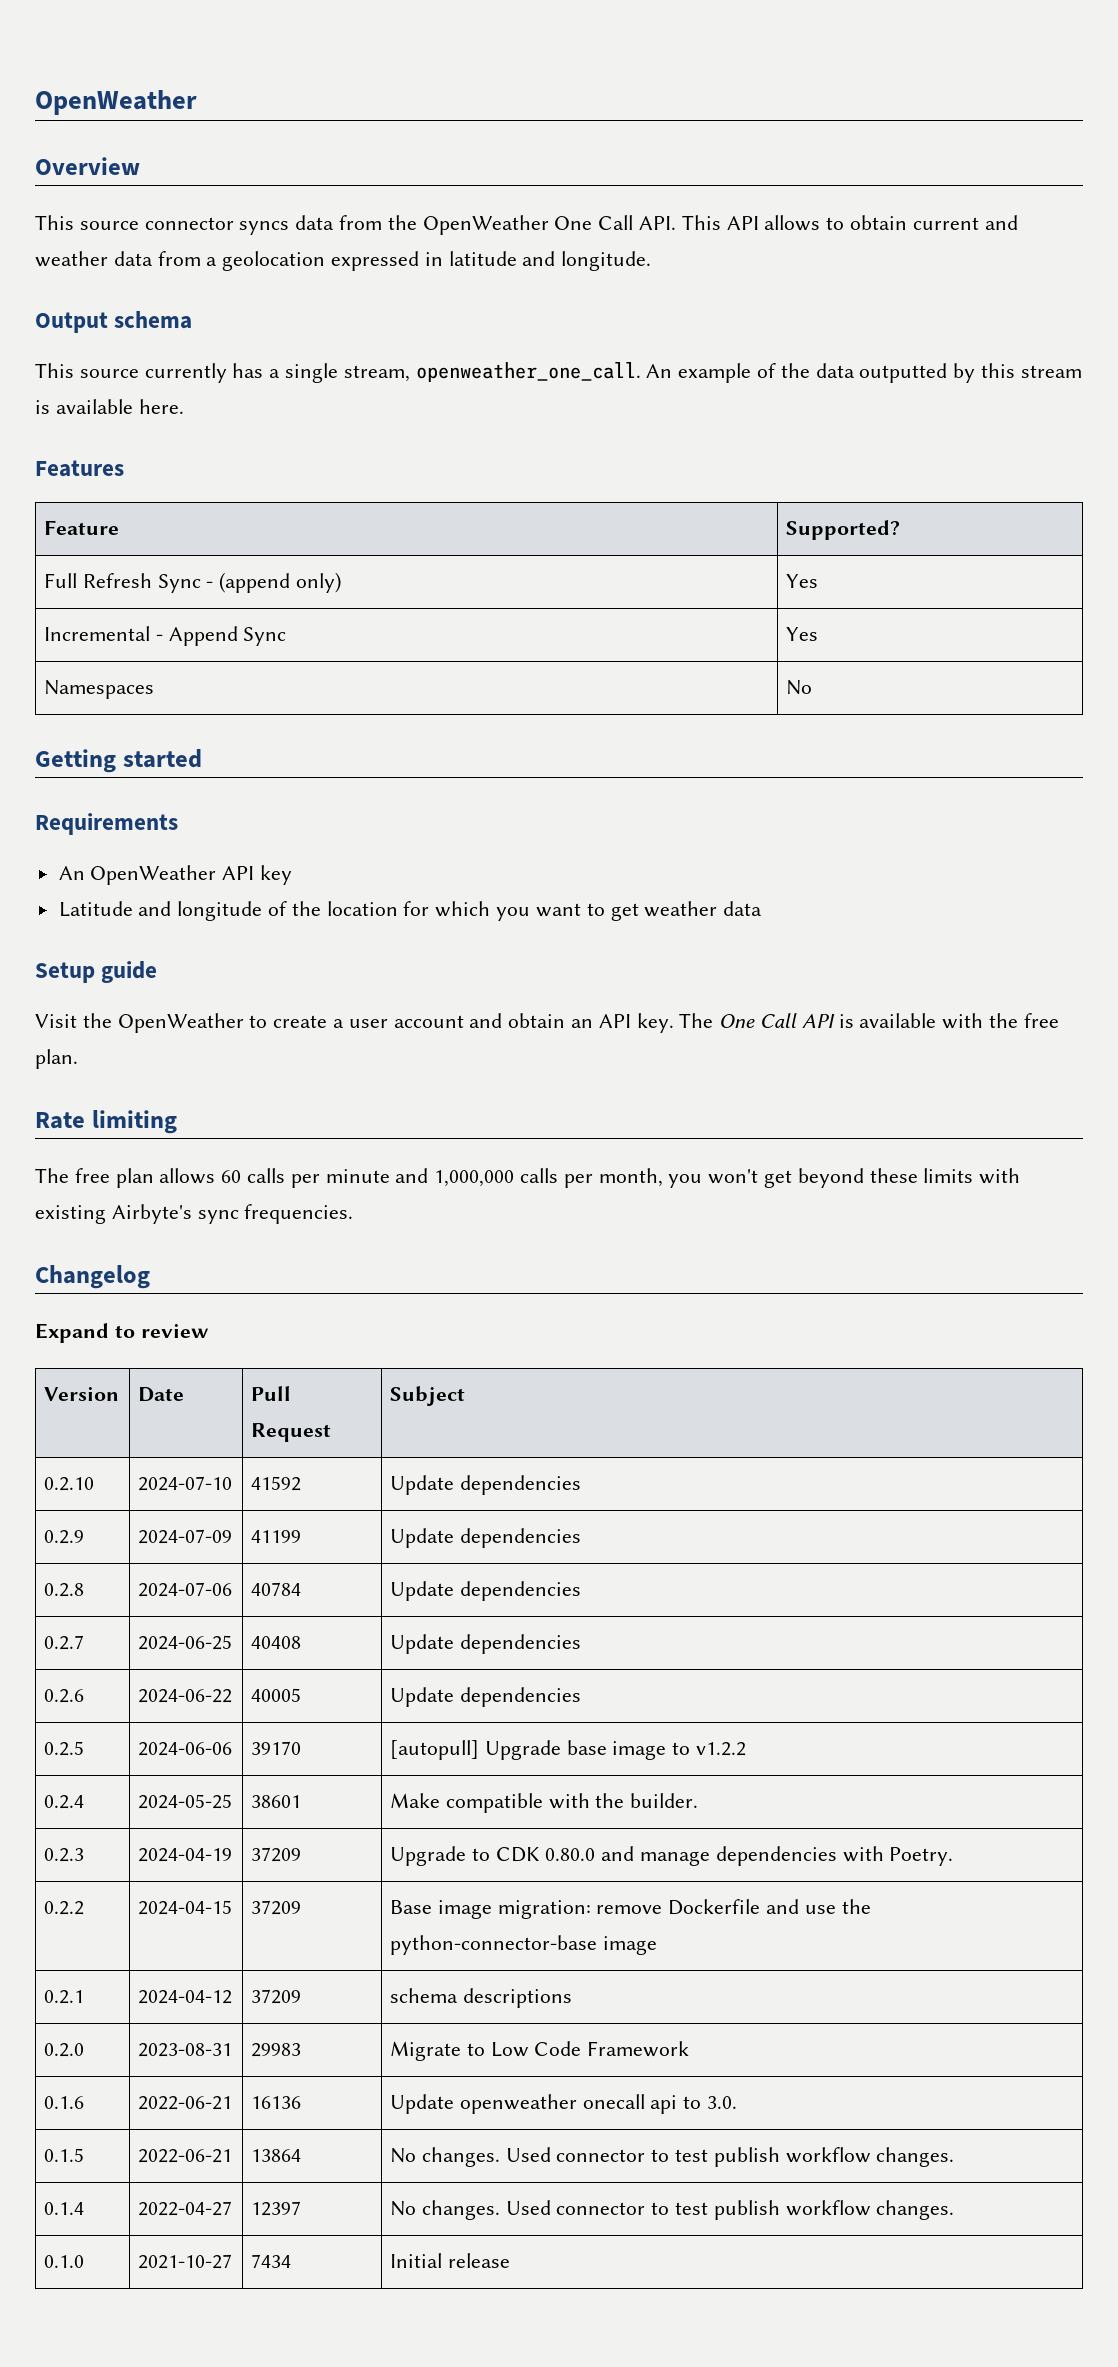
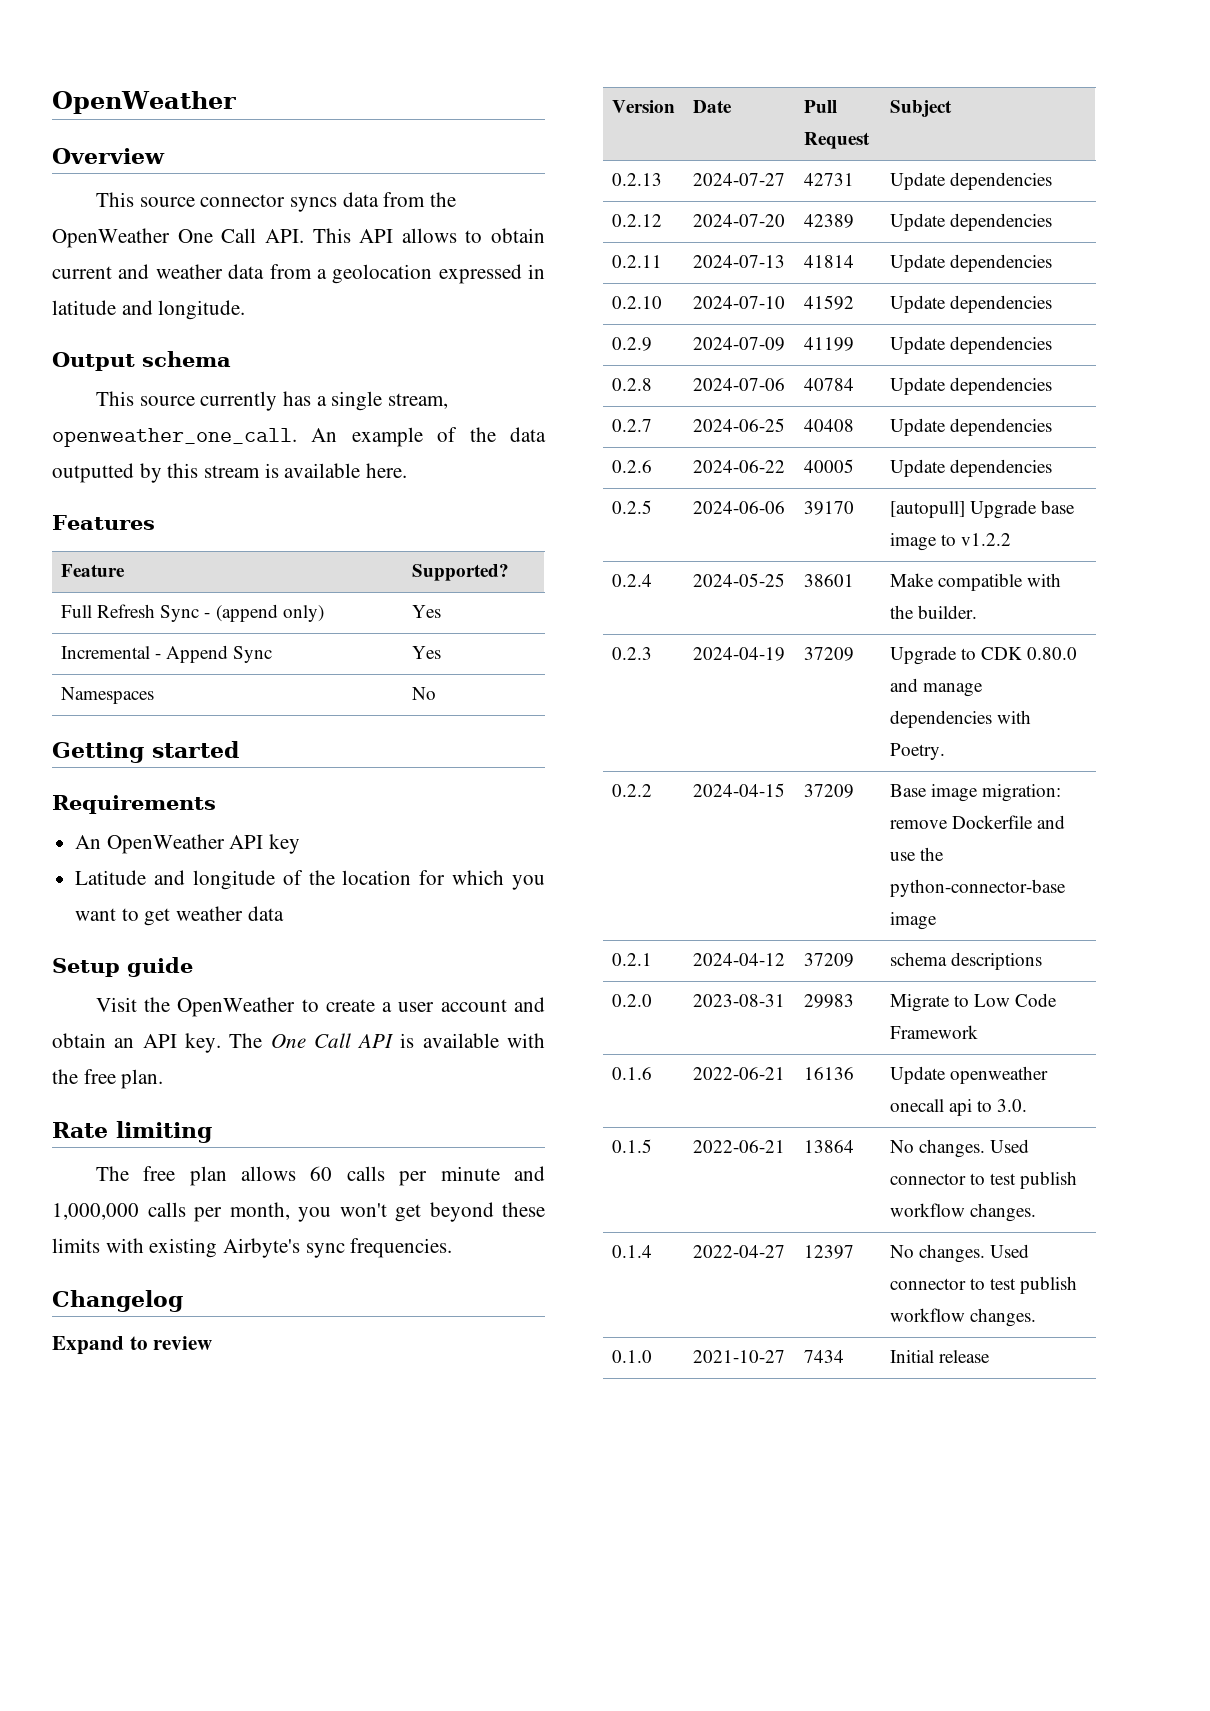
(466, 1396) none -> [611,173,662,186] [692,173,785,186] [803,173,854,186] [889,172,1053,190] [611,214,662,227] [692,214,785,227] [803,214,854,228] [889,213,1053,231] [611,255,662,268] [692,255,785,268] [803,255,854,268] [889,254,1053,272] // 0.2.13 | 2024-07-27 | 42731 | Update dependencies // 0.2.12 | 2024-07-20 | 42389 | Update dependencies // 0.2.11 | 2024-07-13 | 41814 | Update dependencies

